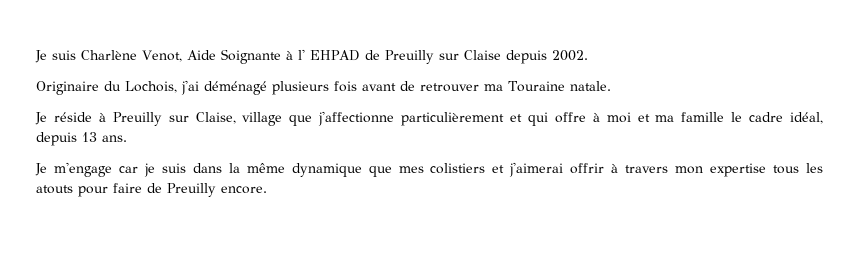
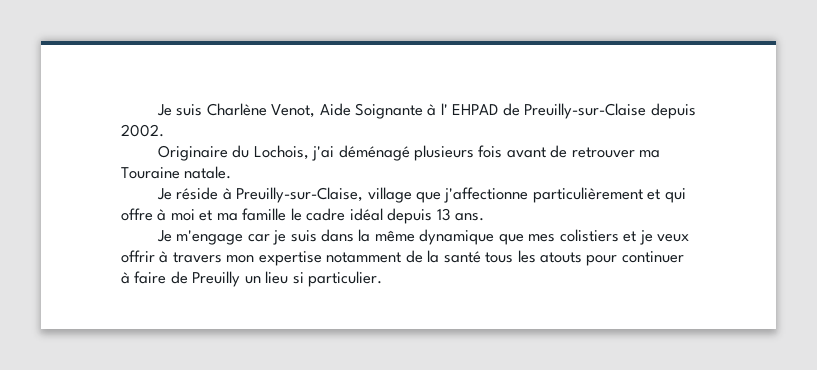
[384,50,501,64] Preuilly sur Claise -> [524,103,647,119] Preuilly-sur-Claise
[112,112,236,126] Preuilly sur Claise, -> [236,187,364,203] Preuilly-sur-Claise,
[789,112,823,124] idéal, -> [349,208,383,221] idéal
[509,162,564,177] j'aimerai -> [639,230,690,245] je veux
(767, 170) none -> [326,250,481,263] notamment de la santé
(108, 191) none -> [621,251,684,263] [121,272,130,284] continuer à
[221,186,267,194] encore. -> [244,271,383,287] un lieu si particulier.

